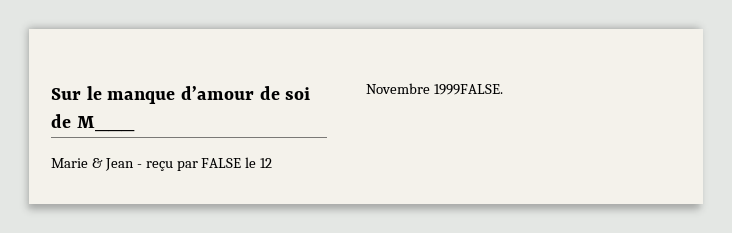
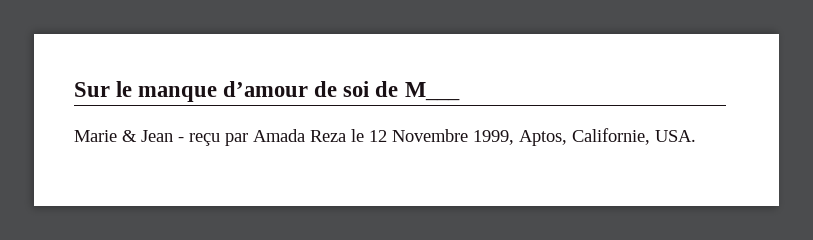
[201,158,242,168] FALSE -> [253,129,346,142] Amada Reza
[433,84,503,95] 1999FALSE. -> [473,128,696,146] 1999, Aptos, Californie, USA.

